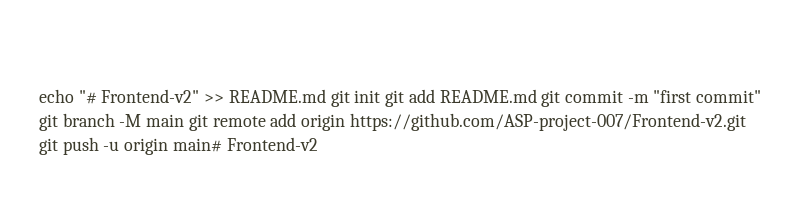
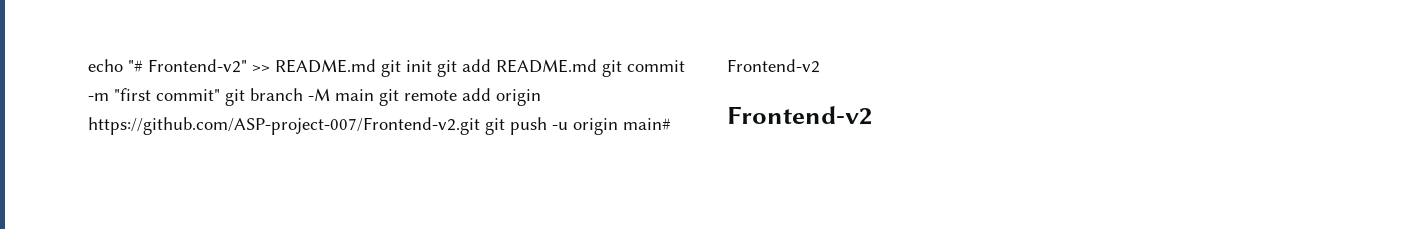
(318, 144) none -> [727,106,872,125] // Frontend-v2

